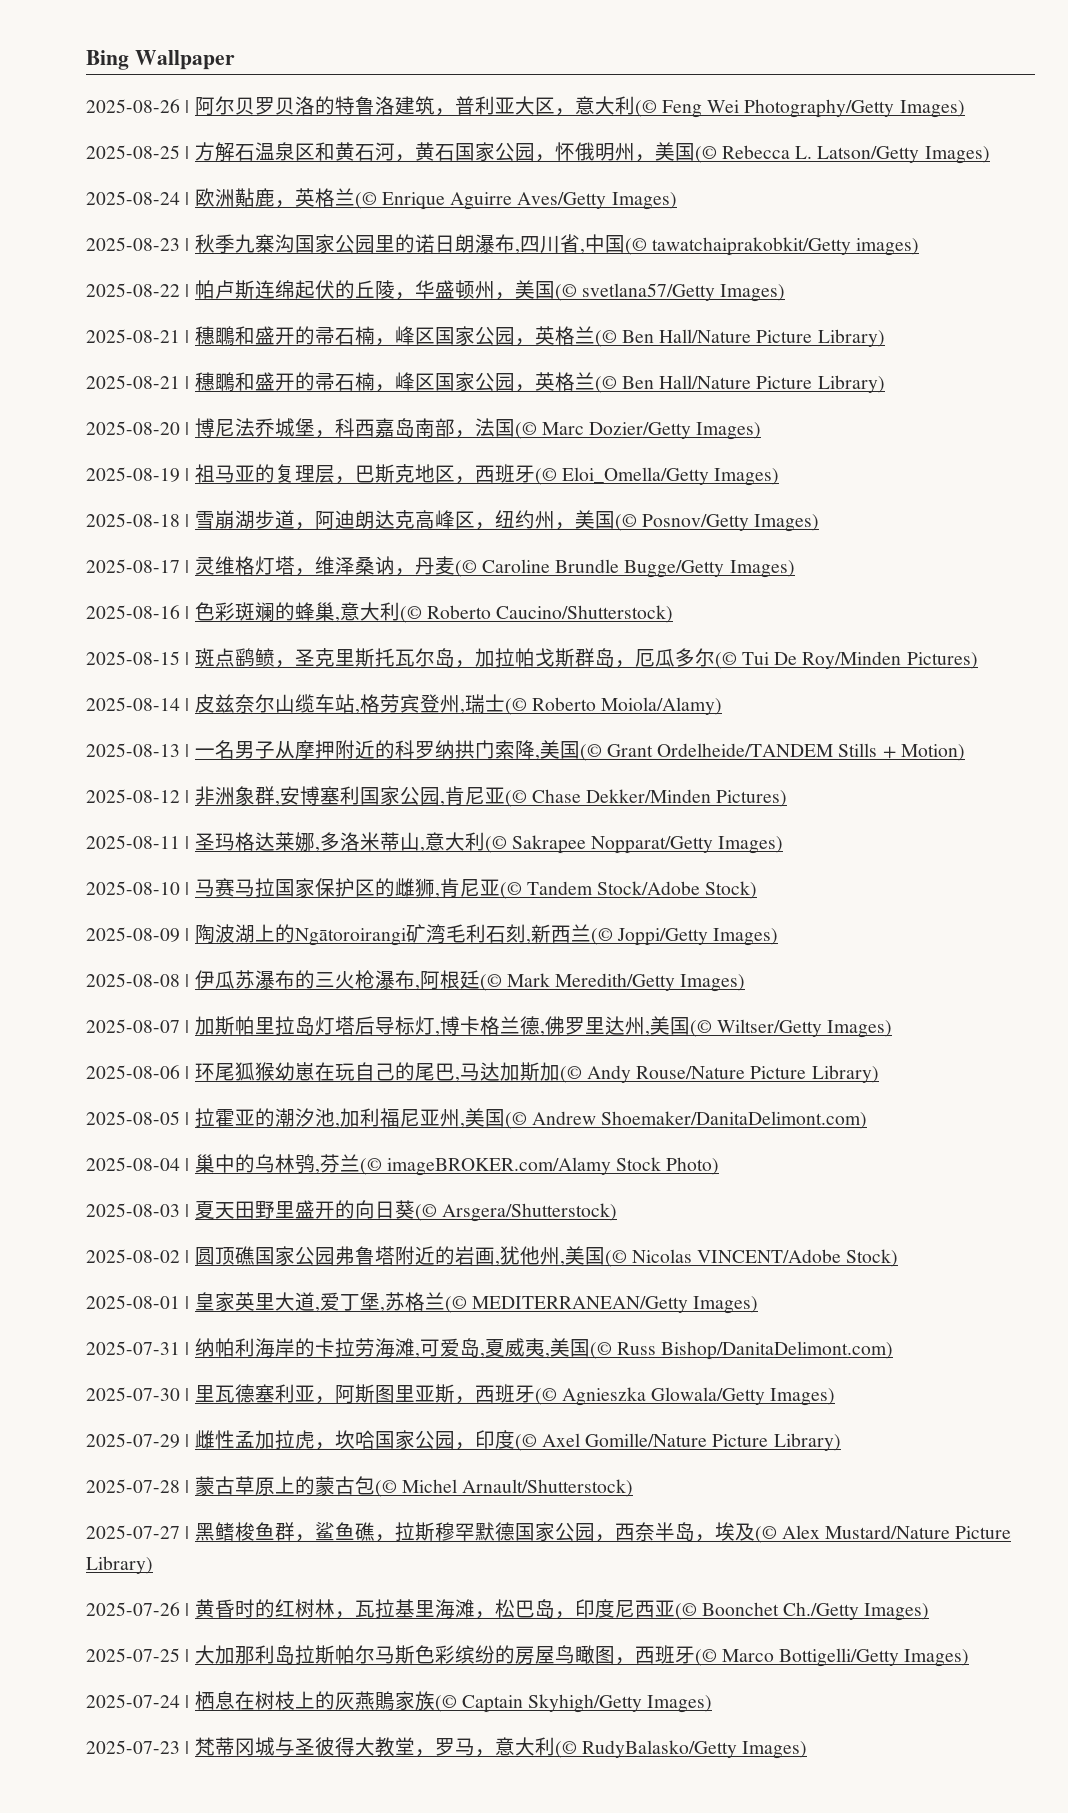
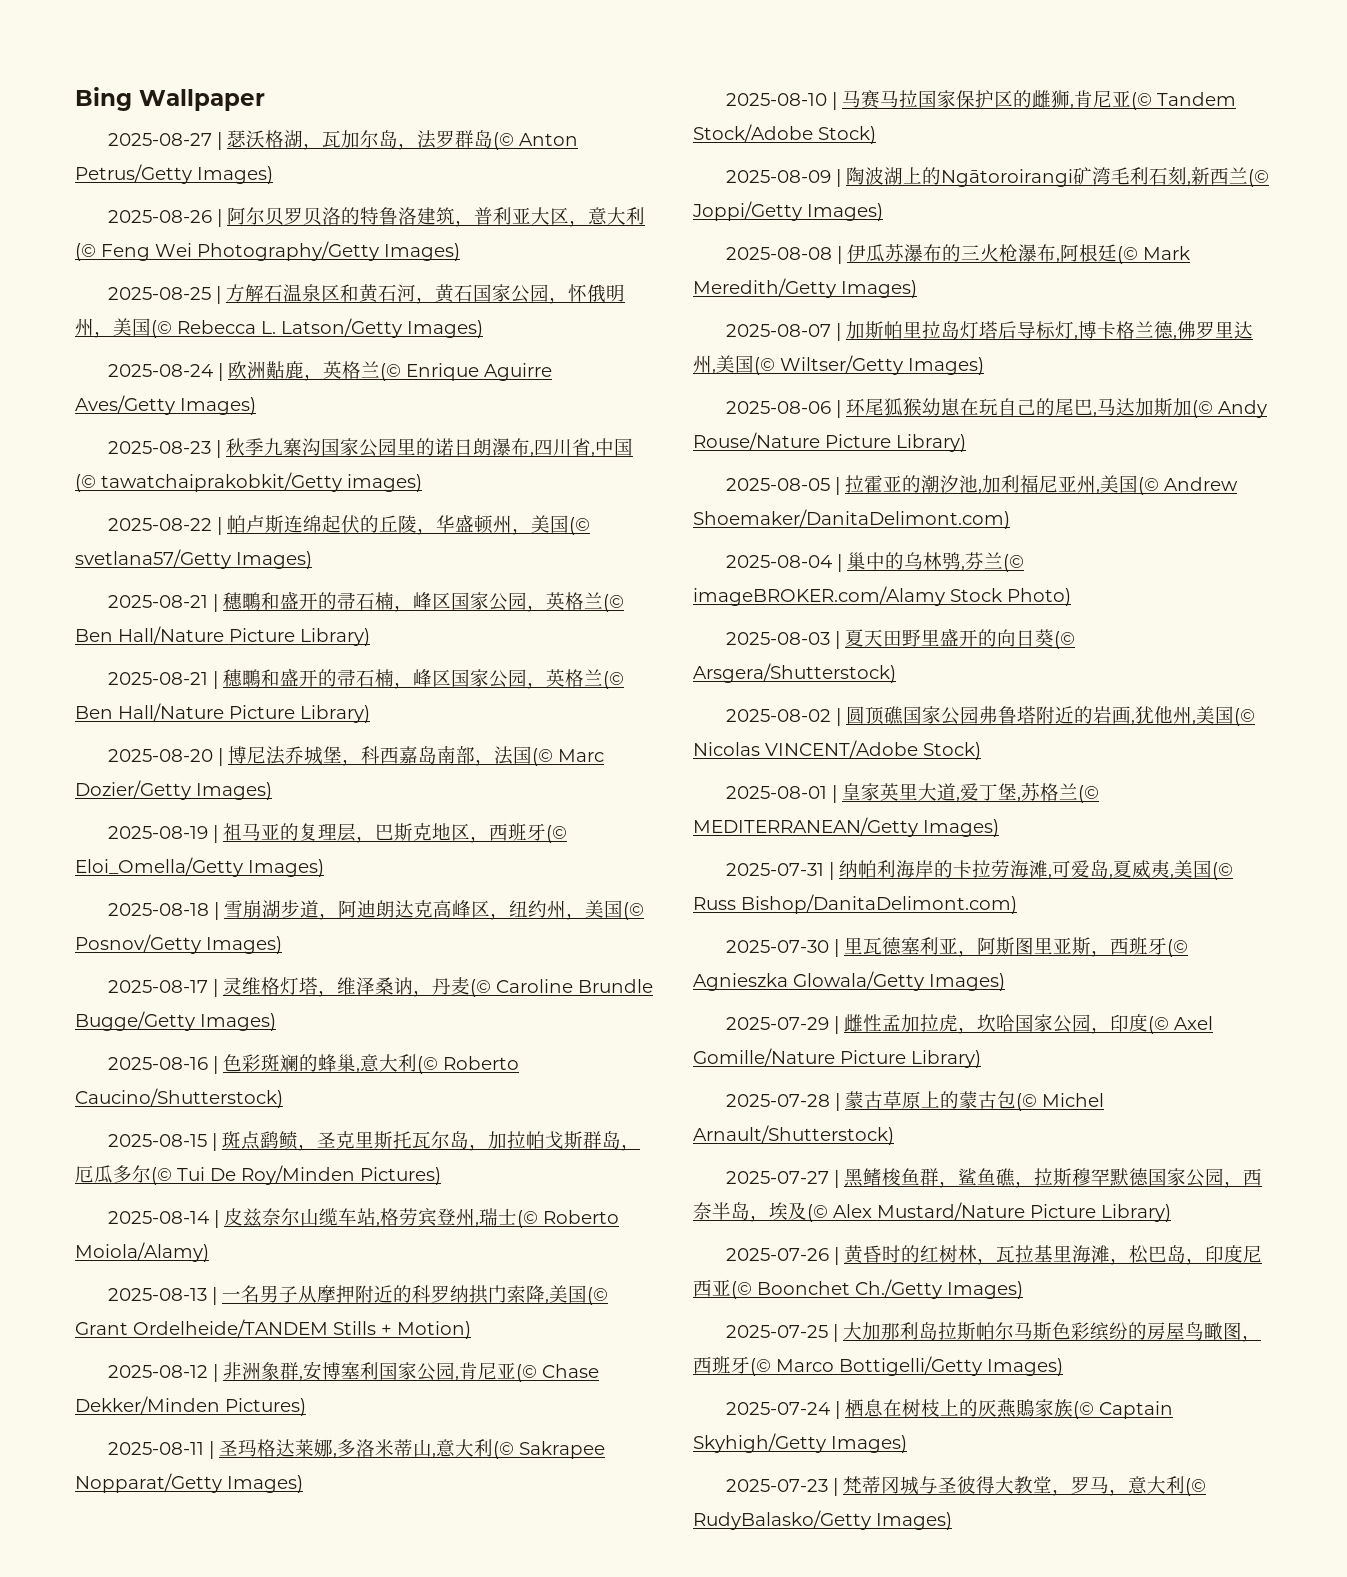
(235, 60) none -> [108,130,579,150] [75,164,273,184] // 2025-08-27 | 瑟沃格湖，瓦加尔岛，法罗群岛(© Anton Petrus/Getty Images)

